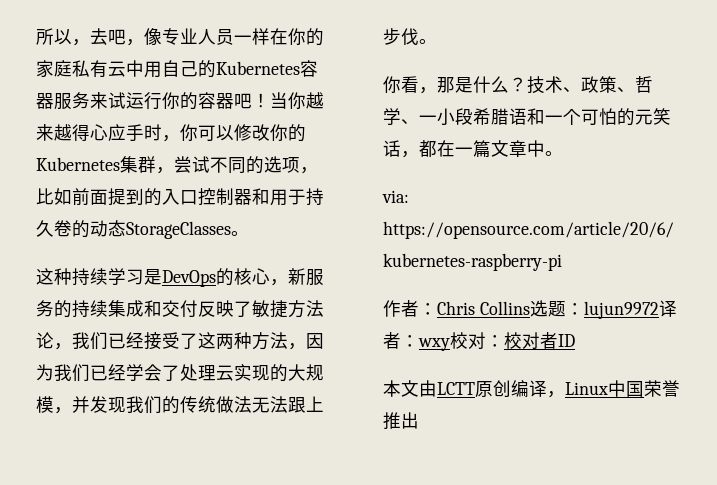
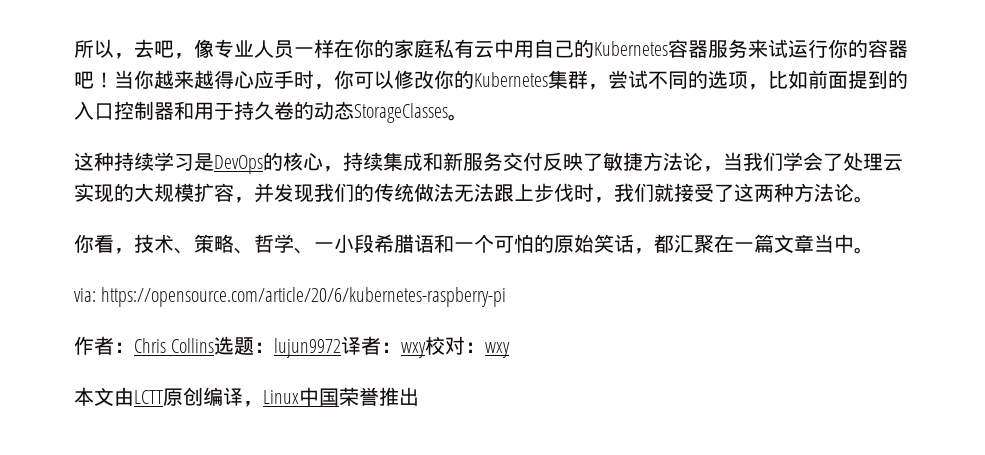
[288,268,324,286] [36,300,72,318] 新服务的 -> (343, 169) none
(162, 308) none -> [443,152,503,171] 新服务
[72,332,324,350] [36,364,126,382] 我们已经接受了这两种方法，因为我们已经 -> [723,152,783,171] 当我们
(54, 404) none -> [194,183,234,202] 扩容
[419,39,437,44] [383,76,617,94] 。 // 你看，那是什么？技术、政策 -> [574,183,874,203] [74,234,234,254] 时，我们就接受了这两种方法论。 // 你看，技术、策略
[635,109,653,125] 元 -> [554,234,594,253] 原始
(437, 148) none -> [674,234,714,253] 汇聚
(527, 148) none -> [814,234,834,253] 当
[504,332,575,349] 校对者ID -> [485,342,511,358] wxy

